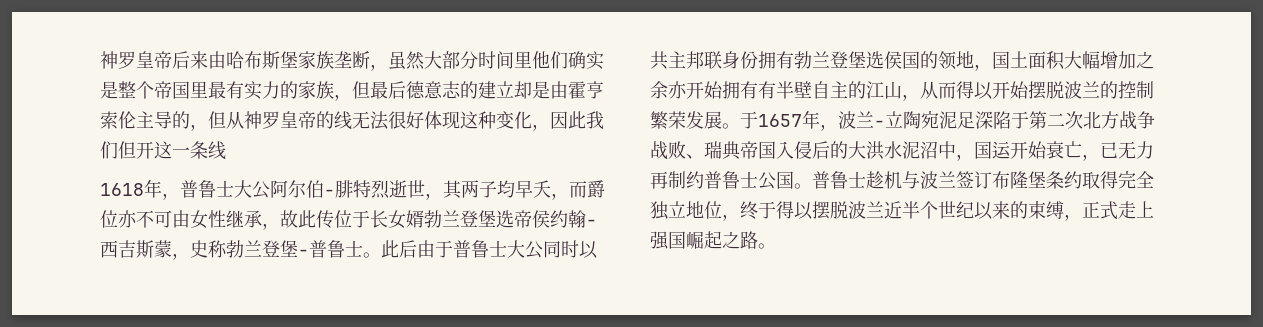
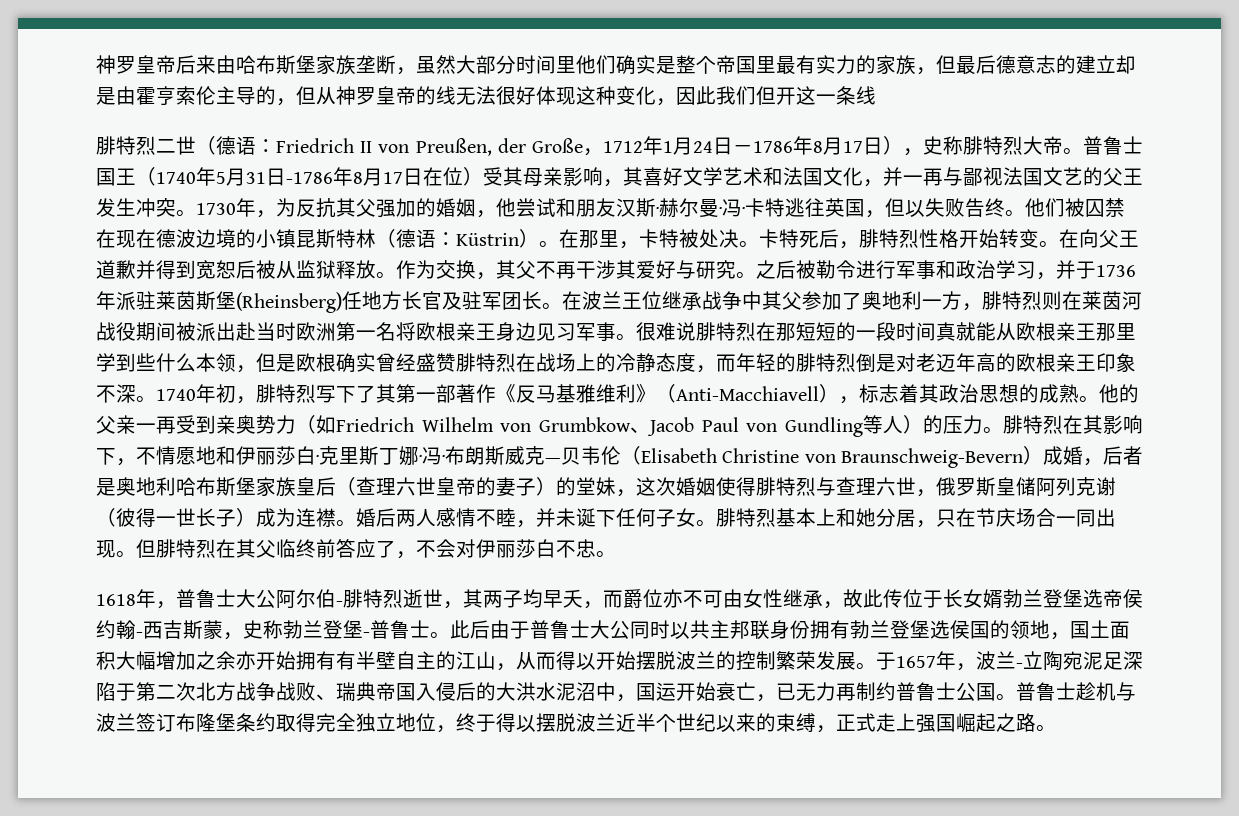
(226, 150) none -> [96,136,1143,156] [96,167,1143,187] [96,198,1125,218] [96,229,1139,249] [96,260,1136,280] [96,291,1142,313] [96,322,1136,341] [96,353,1136,373] [96,384,1139,404] [96,415,1143,437] [96,446,1143,468] [96,477,1116,497] [96,508,1116,528] [96,539,616,559] // 腓特烈二世（德语：Friedrich II von Preußen, der Große，1712年1月24日－1786年8月17日），史称腓特烈大帝。普鲁士国王（1740年5月31日-1786年8月17日在位）受其母亲影响，其喜好文学艺术和法国文化，并一再与鄙视法国文艺的父王发生冲突。1730年，为反抗其父强加的婚姻，他尝试和朋友汉斯·赫尔曼·冯·卡特逃往英国，但以失败告终。他们被囚禁在现在德波边境的小镇昆斯特林（德语：Küstrin）。在那里，卡特被处决。卡特死后，腓特烈性格开始转变。在向父王道歉并得到宽恕后被从监狱释放。作为交换，其父不再干涉其爱好与研究。之后被勒令进行军事和政治学习，并于1736年派驻莱茵斯堡(Rheinsberg)任地方长官及驻军团长。在波兰王位继承战争中其父参加了奥地利一方，腓特烈则在莱茵河战役期间被派出赴当时欧洲第一名将欧根亲王身边见习军事。很难说腓特烈在那短短的一段时间真就能从欧根亲王那里学到些什么本领，但是欧根确实曾经盛赞腓特烈在战场上的冷静态度，而年轻的腓特烈倒是对老迈年高的欧根亲王印象不深。1740年初，腓特烈写下了其第一部著作《反马基雅维利》（Anti-Macchiavell），标志着其政治思想的成熟。他的父亲一再受到亲奥势力（如Friedrich Wilhelm von Grumbkow、Jacob Paul von Gundling等人）的压力。腓特烈在其影响下，不情愿地和伊丽莎白·克里斯丁娜·冯·布朗斯威克—贝韦伦（Elisabeth Christine von Braunschweig-Bevern）成婚，后者是奥地利哈布斯堡家族皇后（查理六世皇帝的妻子）的堂妹，这次婚姻使得腓特烈与查理六世，俄罗斯皇储阿列克谢（彼得一世长子）成为连襟。婚后两人感情不睦，并未诞下任何子女。腓特烈基本上和她分居，只在节庆场合一同出现。但腓特烈在其父临终前答应了，不会对伊丽莎白不忠。

